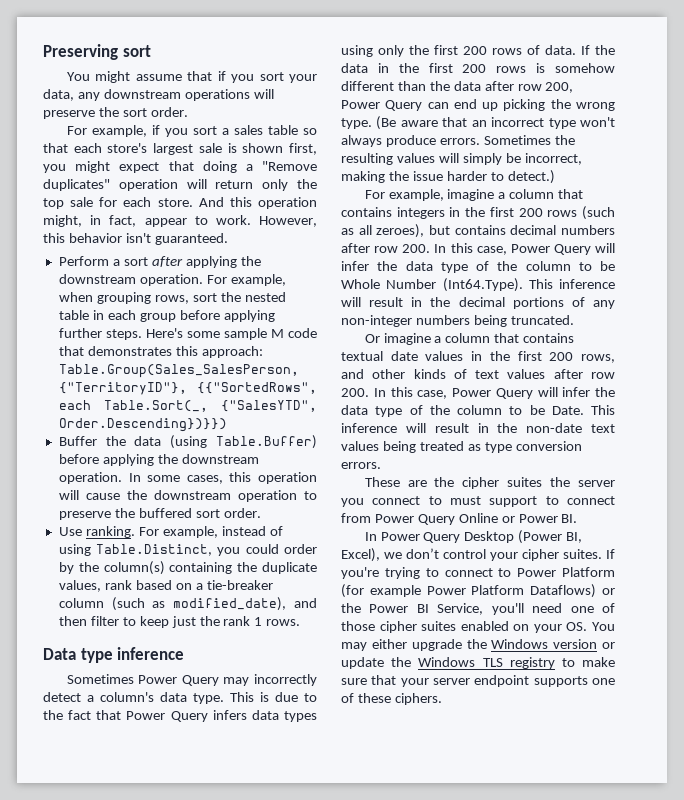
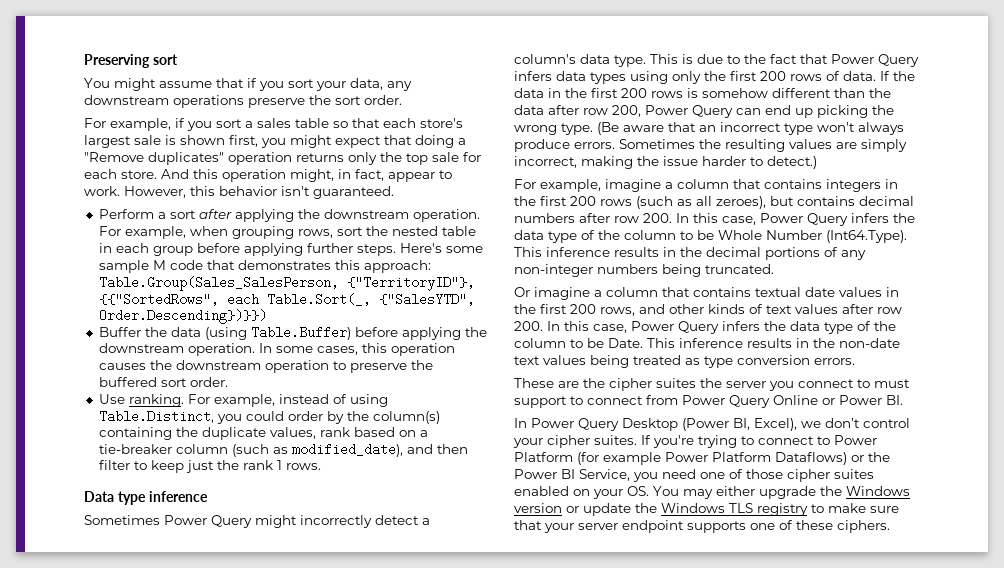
[253,89,274,99] will -> (244, 101) none
[186,179,254,189] will return -> [296,153,344,162] returns
[58,490,120,500] will cause -> [98,363,146,370] causes
[223,677,250,686] may -> [255,515,297,528] might
[438,153,521,165] will simply be -> [836,139,907,152] are simply
[595,243,615,253] [341,261,369,271] will infer -> [851,213,889,223] infers
[341,297,404,307] will result -> [614,247,659,257] results
[537,387,591,397] will infer -> [722,321,760,331] infers
[405,423,469,433] will result -> [747,338,792,348] results
[491,603,524,615] you'll -> [633,472,658,482] you

